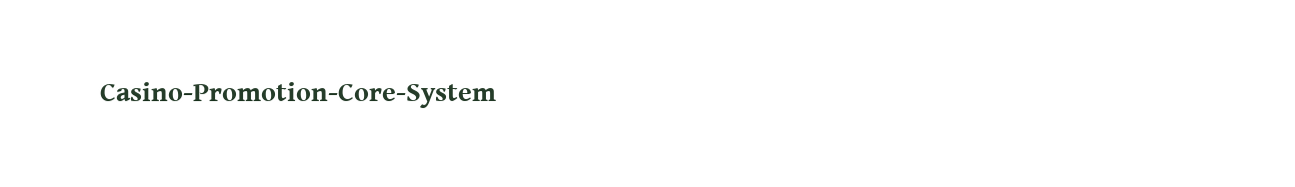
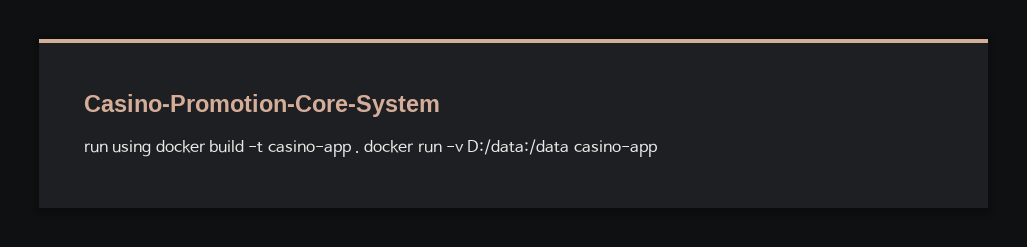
(497, 95) none -> [84,139,657,157] // run using docker build -t casino-app . docker run -v D:/data:/data casino-app

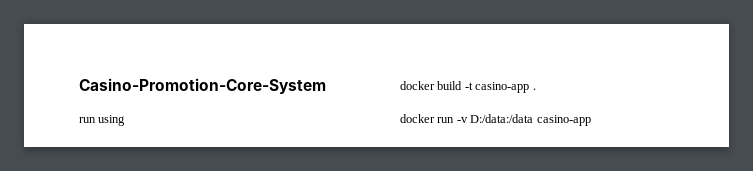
(152, 148) none -> (126, 120) //
(360, 152) none -> (536, 89) //

